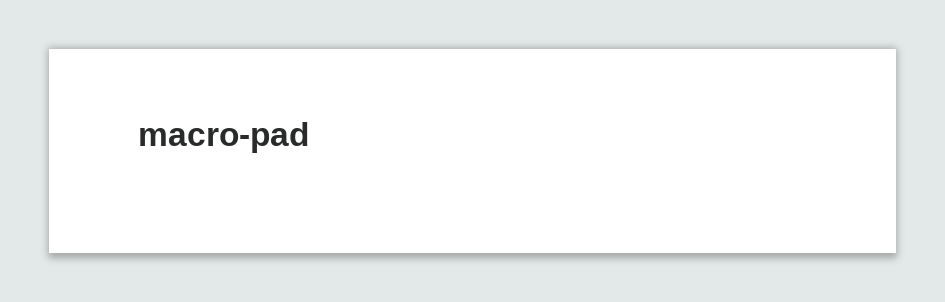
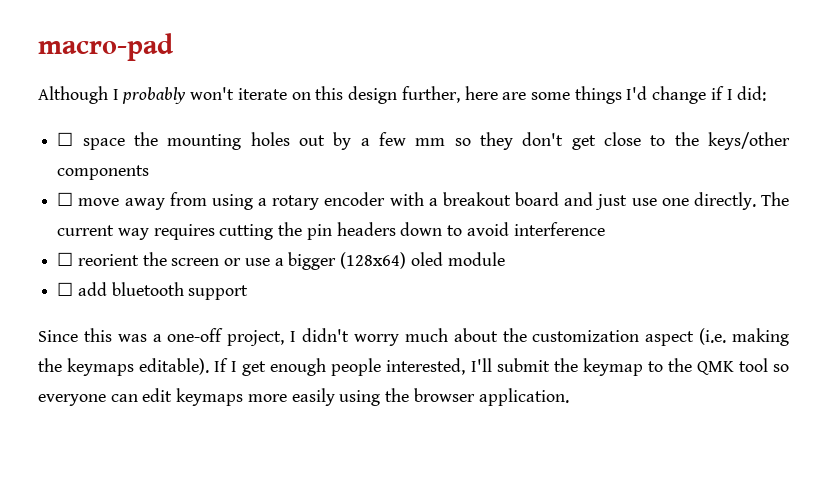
(309, 137) none -> [38,86,767,104] [57,132,790,150] [57,165,150,180] [57,192,789,210] [57,222,605,240] [57,252,505,270] [57,282,249,300] [38,328,790,346] [38,358,789,376] [38,388,569,406] // Although I probably won't iterate on this design further, here are some things I'd change if I did: // ☐ space the mounting holes out by a few mm so they don't get close to the keys/other components // ☐ move away from using a rotary encoder with a breakout board and just use one directly. The current way requires cutting the pin headers down to avoid interference // ☐ reorient the screen or use a bigger (128x64) oled module // ☐ add bluetooth support // Since this was a one-off project, I didn't worry much about the customization aspect (i.e. making the keymaps editable). If I get enough people interested, I'll submit the keymap to the QMK tool so everyone can edit keymaps more easily using the browser application.

